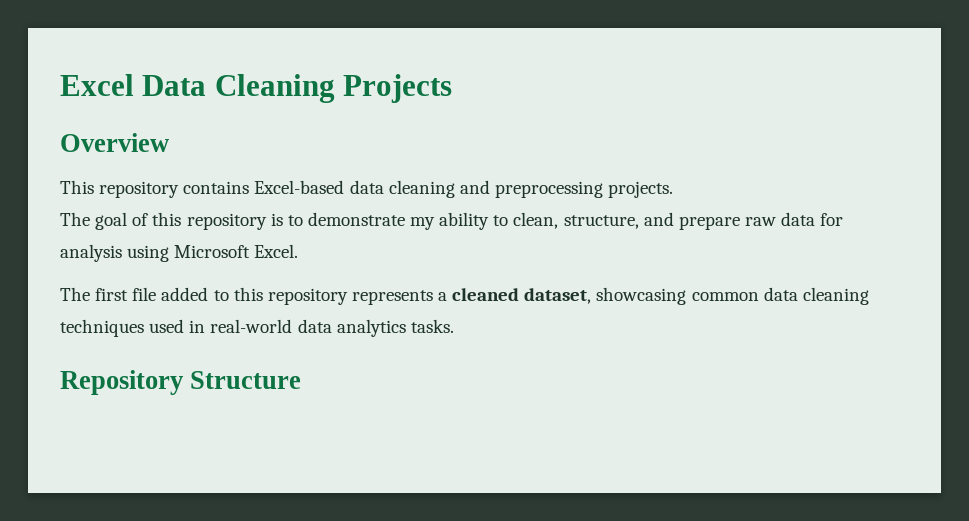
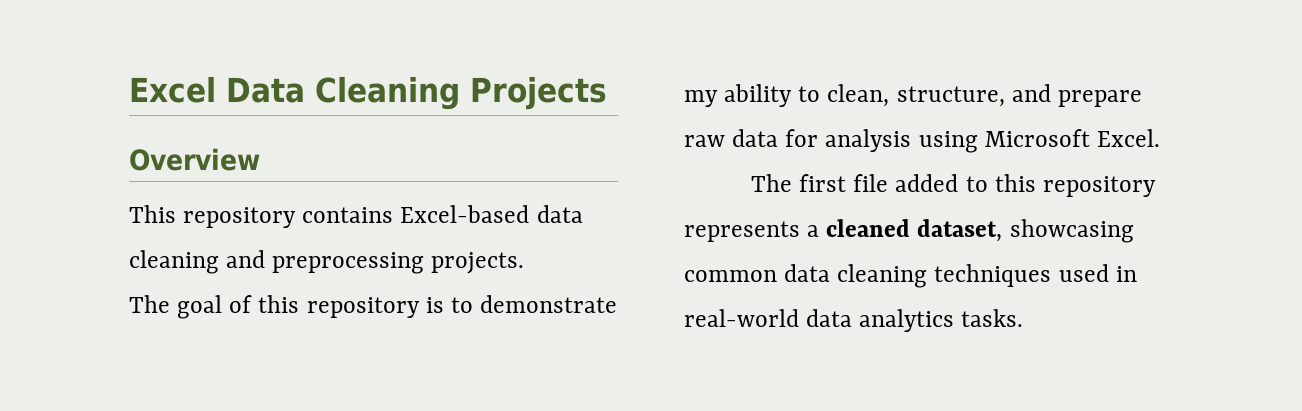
[60,370,302,395] // Repository Structure -> (1024, 318) none

